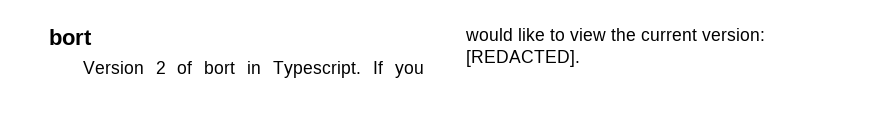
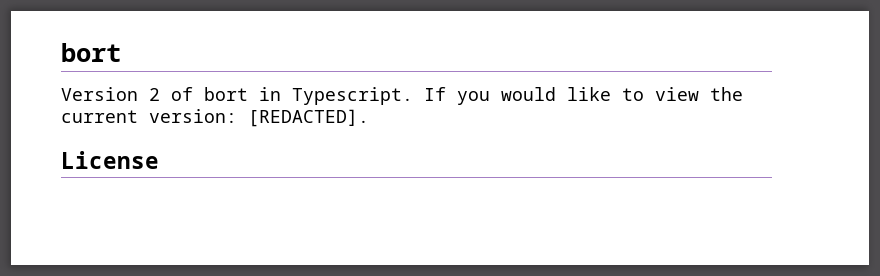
(580, 58) none -> [61,151,159,169] // License

